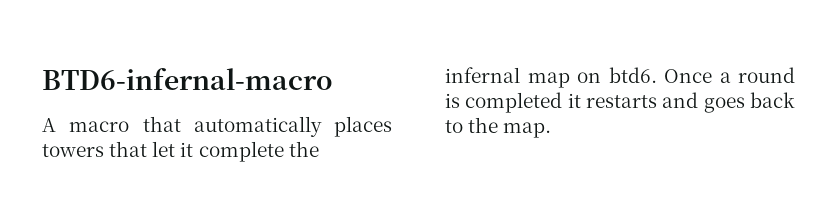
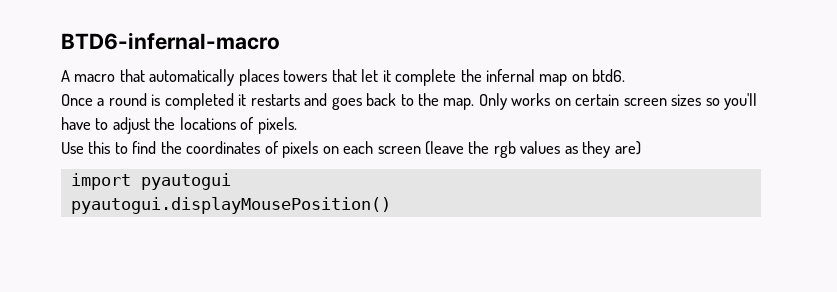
(657, 75) none -> (626, 75) //
(552, 130) none -> [478,93,758,110] [61,117,297,134] [61,141,641,158] [70,173,231,190] [70,197,391,214] Only works on certain screen sizes so you'll have to adjust the locations of pixels. // Use this to find the coordinates of pixels on each screen (leave the rgb values as they are) // import pyautogui // pyautogui.displayMousePosition()

